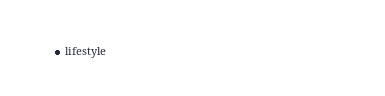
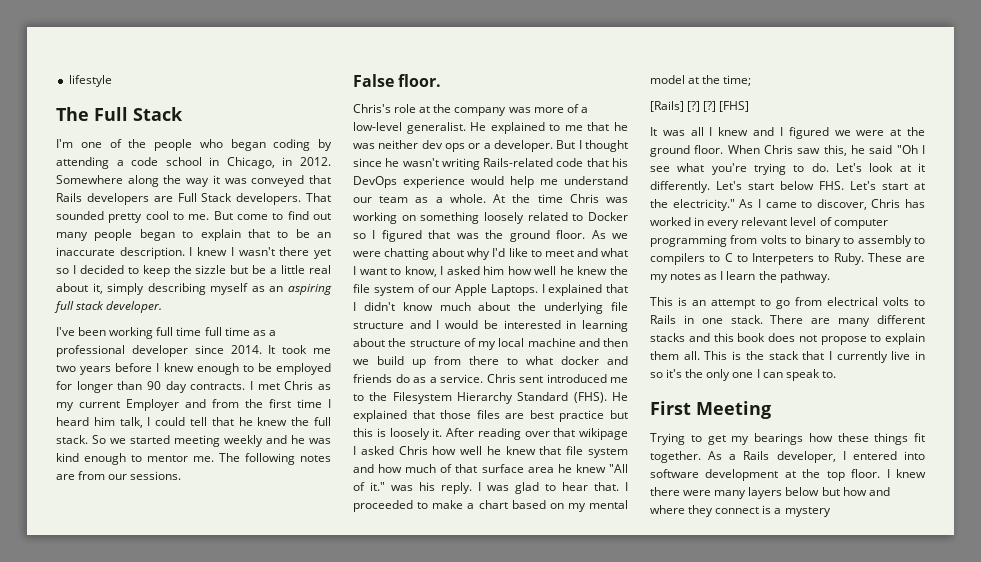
(107, 52) none -> [56,107,183,121] [56,139,332,151] [56,157,332,169] [56,175,331,187] [56,193,331,205] [56,211,332,223] [56,229,331,241] [56,247,332,259] [56,265,331,277] [56,283,332,295] [54,301,163,313] [56,327,276,339] [56,345,331,357] [56,363,331,375] [56,381,331,393] [56,399,331,411] [56,417,332,428] [56,435,331,447] [56,453,331,465] [56,471,182,480] [353,74,442,87] [353,104,588,116] [353,122,628,134] [353,140,628,152] [353,158,628,170] [353,176,628,188] [353,194,628,203] [353,212,628,224] [353,230,628,242] [353,248,628,260] [353,266,628,277] [353,284,628,296] [353,302,628,314] [353,320,628,332] [353,338,628,350] [353,356,628,368] [353,374,628,383] [353,392,628,404] [353,410,628,422] [353,428,628,440] [353,446,628,458] [353,464,628,473] [353,482,628,494] [353,500,628,512] [650,75,752,86] [650,101,750,112] [650,127,925,139] [650,145,925,157] [650,163,925,175] [650,181,925,193] [650,199,925,211] [650,217,888,229] [650,235,925,247] [650,253,925,265] [650,271,830,283] [650,297,925,309] [650,315,925,327] [650,333,925,345] [650,351,925,363] [650,369,836,381] [650,401,771,419] [650,433,925,445] [650,451,925,463] [650,469,926,481] [650,487,890,499] [650,505,831,517] // The Full Stack // I'm one of the people who began coding by attending a code school in Chicago, in 2012. Somewhere along the way it was conveyed that Rails developers are Full Stack developers. That sounded pretty cool to me. But come to find out many people began to explain that to be an inaccurate description. I knew I wasn't there yet so I decided to keep the sizzle but be a little real about it, simply describing myself as an aspiring full stack developer. // I've been working full time full time as a professional developer since 2014. It took me two years before I knew enough to be employed for longer than 90 day contracts. I met Chris as my current Employer and from the first time I heard him talk, I could tell that he knew the full stack. So we started meeting weekly and he was kind enough to mentor me. The following notes are from our sessions. // False floor. // Chris's role at the company was more of a low-level generalist. He explained to me that he was neither dev ops or a developer. But I thought since he wasn't writing Rails-related code that his DevOps experience would help me understand our team as a whole. At the time Chris was working on something loosely related to Docker so I figured that was the ground floor. As we were chatting about why I'd like to meet and what I want to know, I asked him how well he knew the file system of our Apple Laptops. I explained that I didn't know much about the underlying file structure and I would be interested in learning about the structure of my local machine and then we build up from there to what docker and friends do as a service. Chris sent introduced me to the Filesystem Hierarchy Standard (FHS). He explained that those files are best practice but this is loosely it. After reading over that wikipage I asked Chris how well he knew that file system and how much of that surface area he knew "All of it." was his reply. I was glad to hear that. I proceeded to make a chart based on my mental model at the time; // [Rails] [?] [?] [FHS] // It was all I knew and I figured we were at the ground floor. When Chris saw this, he said "Oh I see what you're trying to do. Let's look at it differently. Let's start below FHS. Let's start at the electricity." As I came to discover, Chris has worked in every relevant level of computer programming from volts to binary to assembly to compilers to C to Interpeters to Ruby. These are my notes as I learn the pathway. // This is an attempt to go from electrical volts to Rails in one stack. There are many different stacks and this book does not propose to explain them all. This is the stack that I currently live in so it's the only one I can speak to. // First Meeting // Trying to get my bearings how these things fit together. As a Rails developer, I entered into software development at the top floor. I knew there were many layers below but how and where they connect is a mystery

